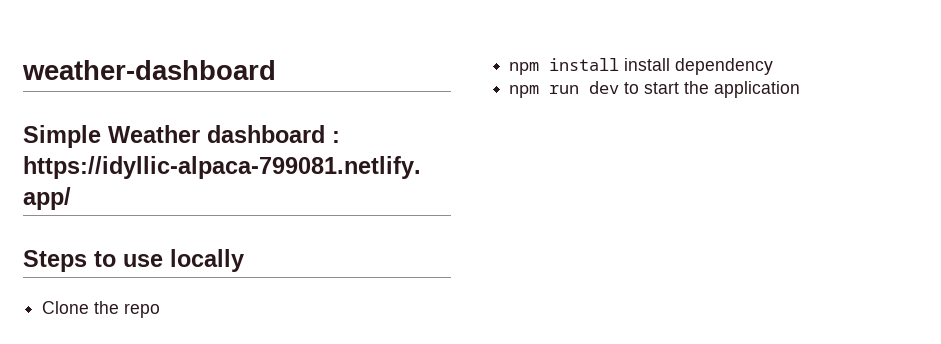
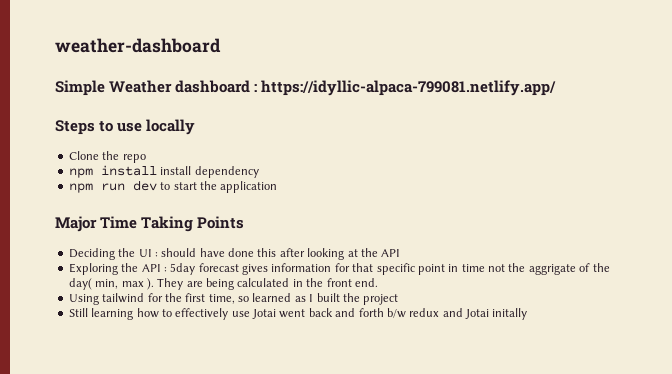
(801, 89) none -> [55,216,245,232] [68,248,401,260] [68,263,610,275] [68,278,378,290] [68,293,399,305] [68,308,528,320] // Major Time Taking Points // Deciding the UI : should have done this after looking at the API // Exploring the API : 5day forecast gives information for that specific point in time not the aggrigate of the day( min, max ). They are being calculated in the front end. // Using tailwind for the first time, so learned as I built the project // Still learning how to effectively use Jotai went back and forth b/w redux and Jotai initally

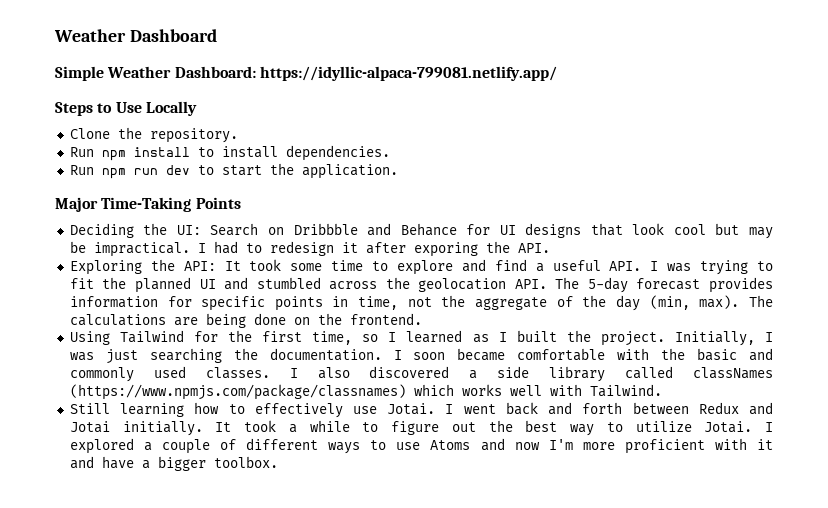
[55,38,221,53] weather-dashboard -> [54,29,217,42] Weather Dashboard
[175,80,258,93] dashboard : -> [174,66,256,78] Dashboard:
[117,119,196,135] use locally -> [115,101,197,116] Use Locally
[122,154,146,163] [68,165,259,178] repo // npm install install dependency // -> [149,128,238,143] [69,145,390,161] [69,165,94,175] repository. // Run npm install to install dependencies. // Run
[220,181,278,193] application -> [301,164,398,179] application.
[100,216,194,232] Time Taking -> [101,197,192,212] Time-Taking
[138,248,401,260] [68,263,485,275] UI : should have done this after looking at the API // Exploring the API : 5day forecast gives information for that specific point in time -> [176,223,773,239] [69,241,550,257] [69,259,773,275] [69,277,773,293] [69,296,399,311] UI: Search on Dribbble and Behance for UI designs that look cool but may be impractical. I had to redesign it after exporing the API. // Exploring the API: It took some time to explore and find a useful API. I was trying to fit the planned UI and stumbled across the geolocation API. The 5-day forecast provides information for specific points in time,
[528,264,576,275] aggrigate -> [475,297,548,310] aggregate
[68,278,378,290] day( min, max ). They are being calculated in the front end. -> [616,295,774,311] [69,313,422,328] day (min, max). The calculations are being done on the frontend.
[102,293,145,303] tailwind -> [119,330,184,343] Tailwind
(249, 299) none -> [388,332,397,342] I
[363,294,399,305] project -> [600,331,773,346] [69,348,773,364] [69,366,773,382] [69,384,662,400] project. Initially, I was just searching the documentation. I soon became comfortable with the basic and commonly used classes. I also discovered a side library called classNames (https://www.npmjs.com/package/classnames) which works well with Tailwind.
[252,309,276,319] Jotai -> [387,403,454,415] Jotai. I
[386,308,528,320] b/w redux and Jotai initally -> [632,402,774,415] [69,420,774,436] [69,438,773,454] [69,456,278,471] between Redux and Jotai initially. It took a while to figure out the best way to utilize Jotai. I explored a couple of different ways to use Atoms and now I'm more proficient with it and have a bigger toolbox.

